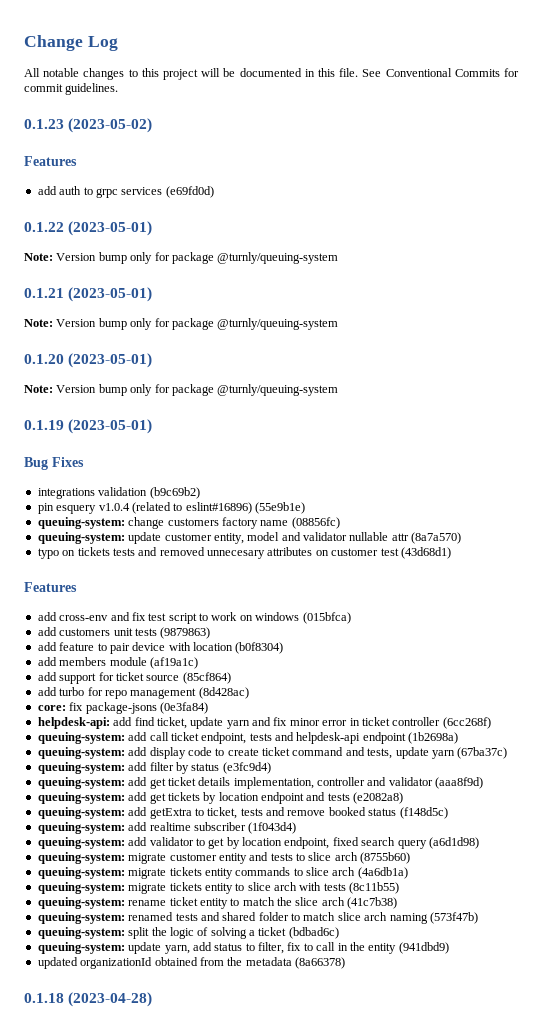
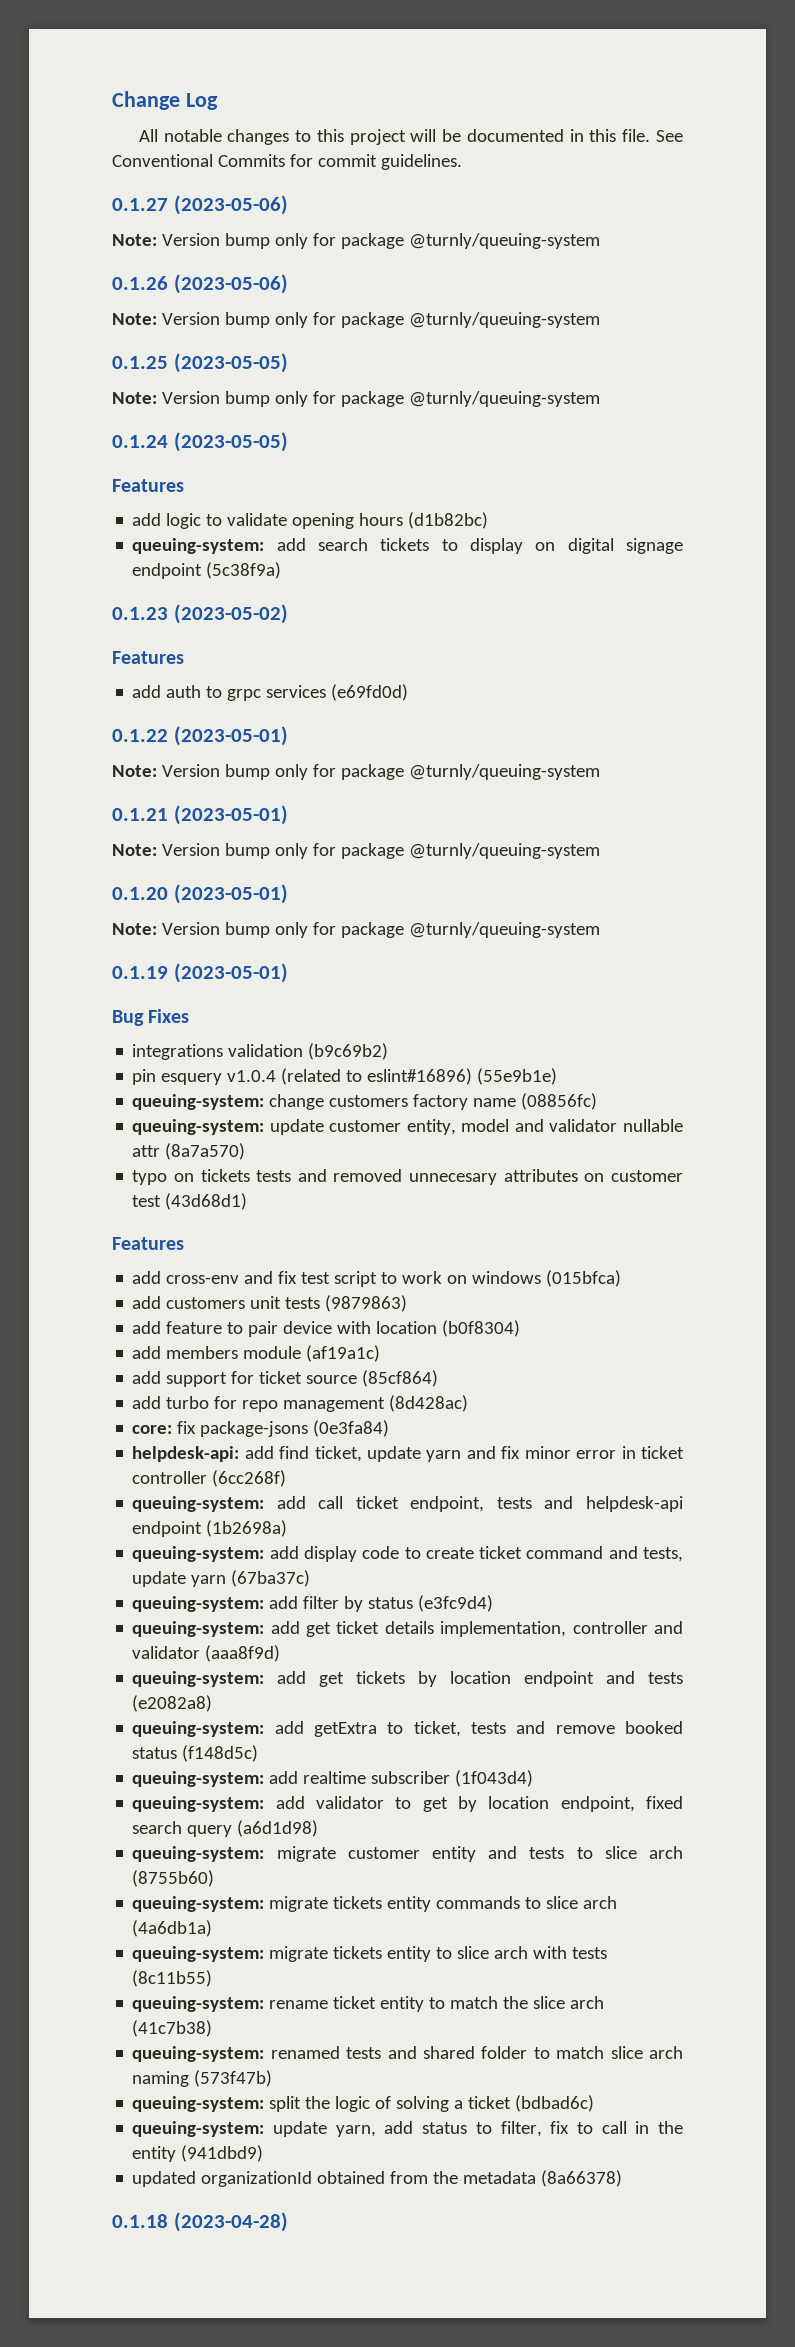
(119, 89) none -> [112,195,288,215] [112,233,600,249] [112,274,288,294] [112,312,600,328] [112,353,288,373] [112,391,600,407] [112,432,288,452] [112,479,184,492] [132,512,489,529] [132,538,684,554] [132,562,282,579] // 0.1.27 (2023-05-06) // Note: Version bump only for package @turnly/queuing-system // 0.1.26 (2023-05-06) // Note: Version bump only for package @turnly/queuing-system // 0.1.25 (2023-05-05) // Note: Version bump only for package @turnly/queuing-system // 0.1.24 (2023-05-05) // Features // add logic to validate opening hours (d1b82bc) // queuing-system: add search tickets to display on digital signage endpoint (5c38f9a)

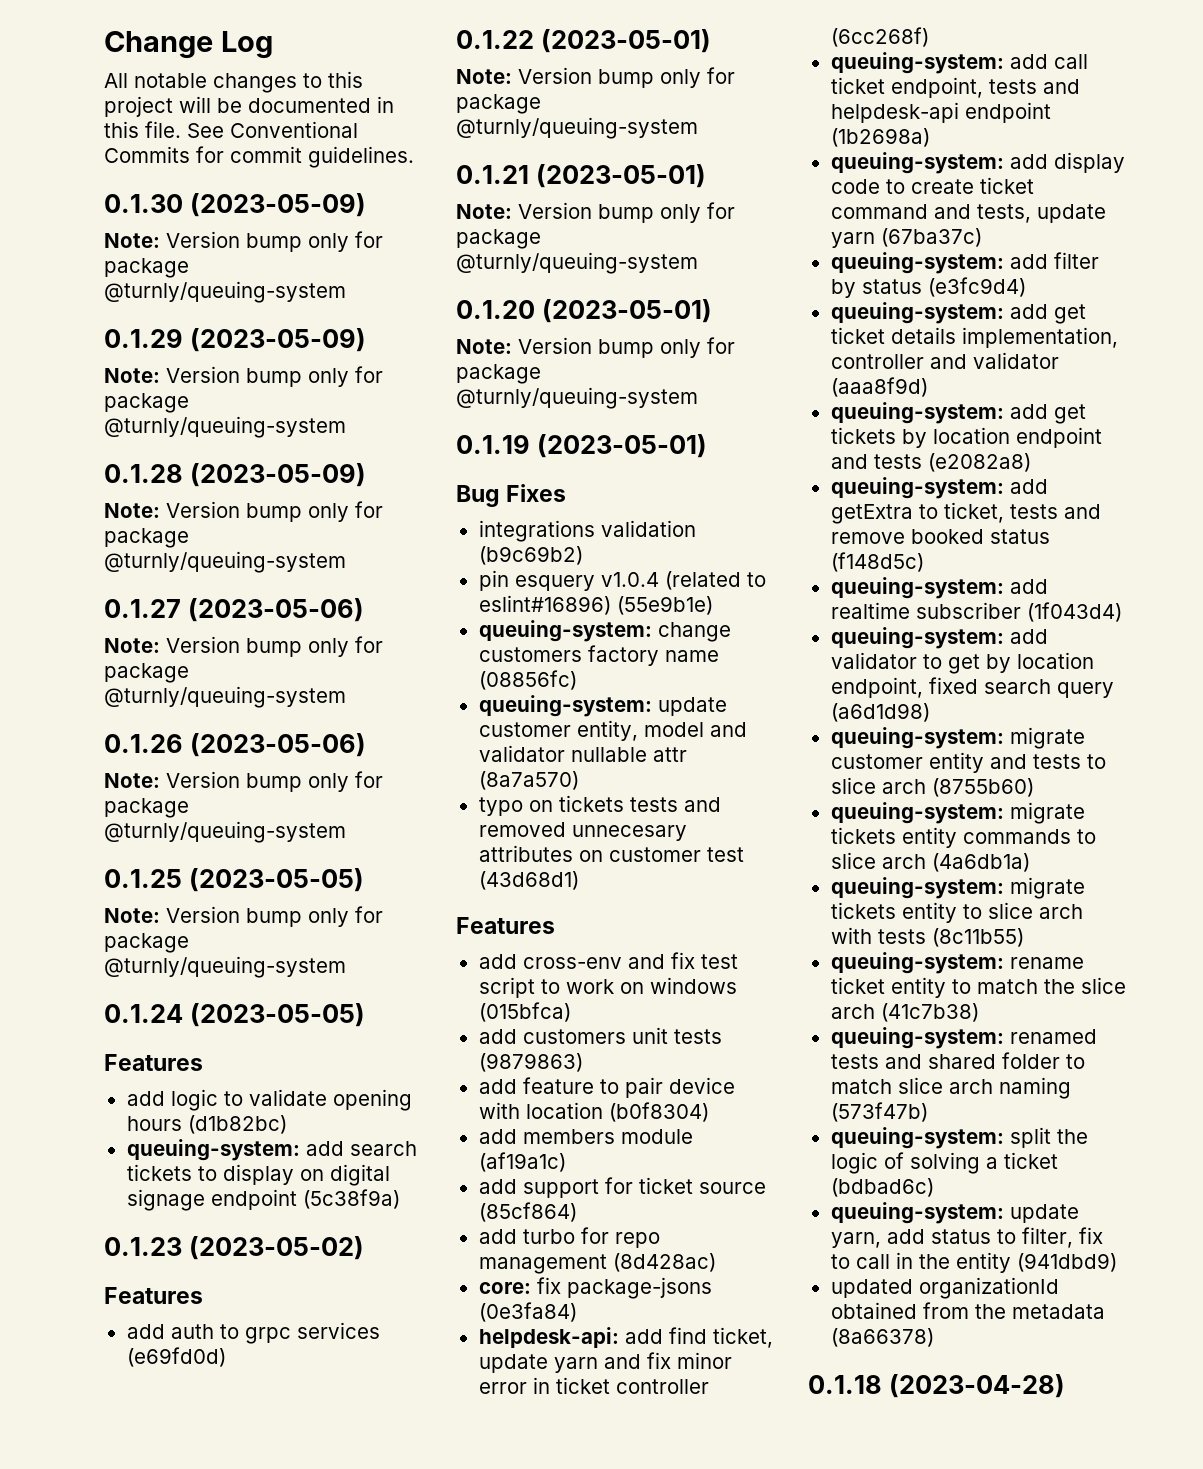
(462, 162) none -> [104,193,366,217] [104,231,383,252] [104,258,189,278] [104,281,346,303] [104,328,366,352] [104,366,383,387] [104,393,189,413] [104,416,346,438] [104,463,366,487] [104,501,383,522] [104,528,189,548] [104,551,346,573] // 0.1.30 (2023-05-09) // Note: Version bump only for package @turnly/queuing-system // 0.1.29 (2023-05-09) // Note: Version bump only for package @turnly/queuing-system // 0.1.28 (2023-05-09) // Note: Version bump only for package @turnly/queuing-system

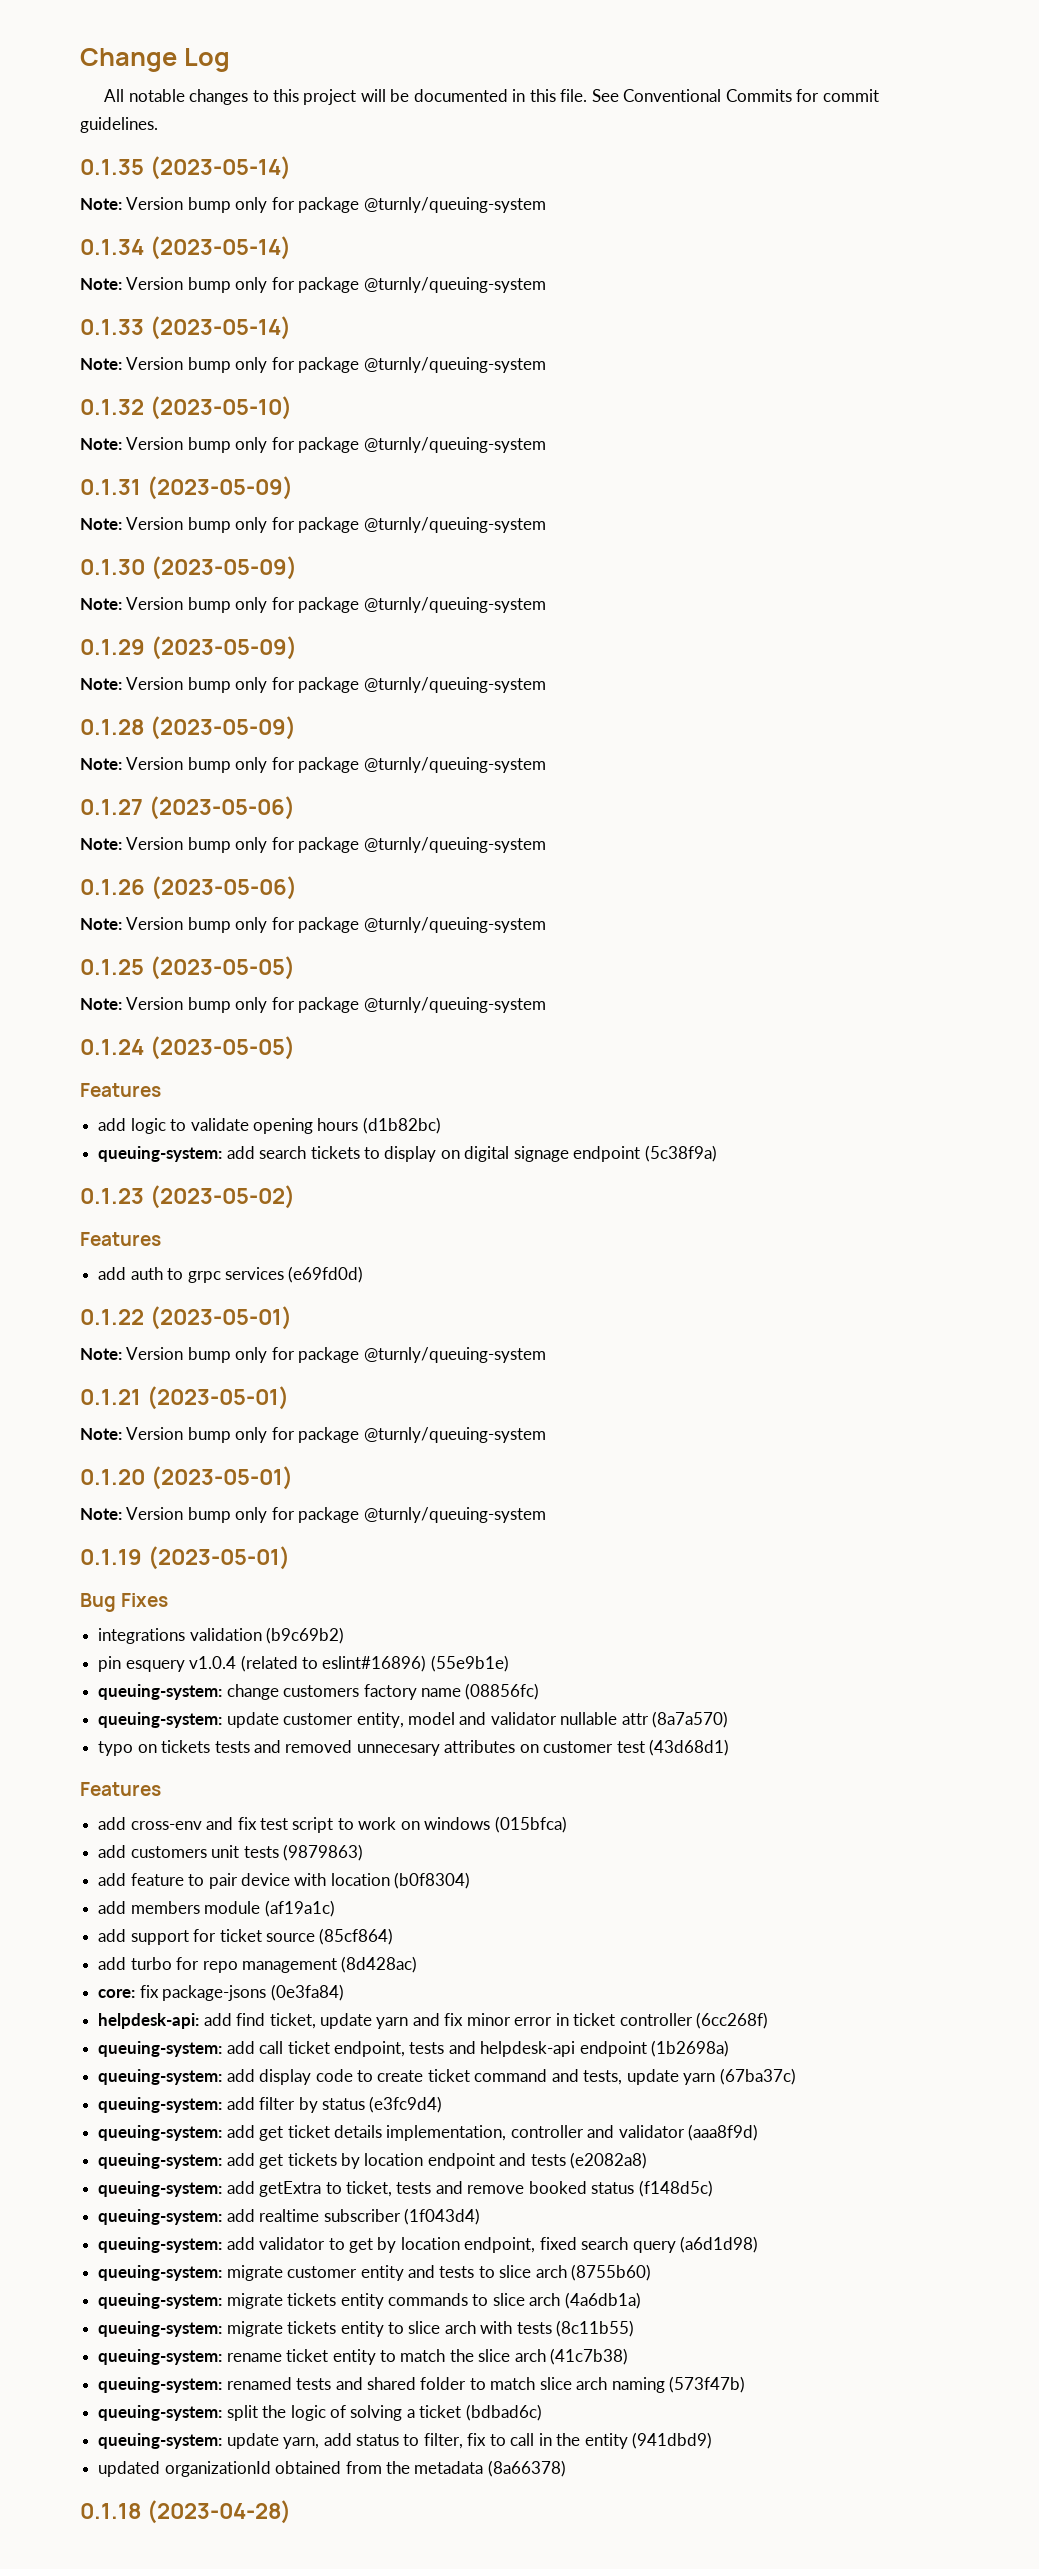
(414, 157) none -> [80,156,291,180] [80,197,546,213] [80,236,291,260] [80,277,546,293] [80,316,291,340] [80,357,546,373] [80,396,292,420] [80,437,546,453] [80,476,293,500] [80,517,546,533] // 0.1.35 (2023-05-14) // Note: Version bump only for package @turnly/queuing-system // 0.1.34 (2023-05-14) // Note: Version bump only for package @turnly/queuing-system // 0.1.33 (2023-05-14) // Note: Version bump only for package @turnly/queuing-system // 0.1.32 (2023-05-10) // Note: Version bump only for package @turnly/queuing-system // 0.1.31 (2023-05-09) // Note: Version bump only for package @turnly/queuing-system

